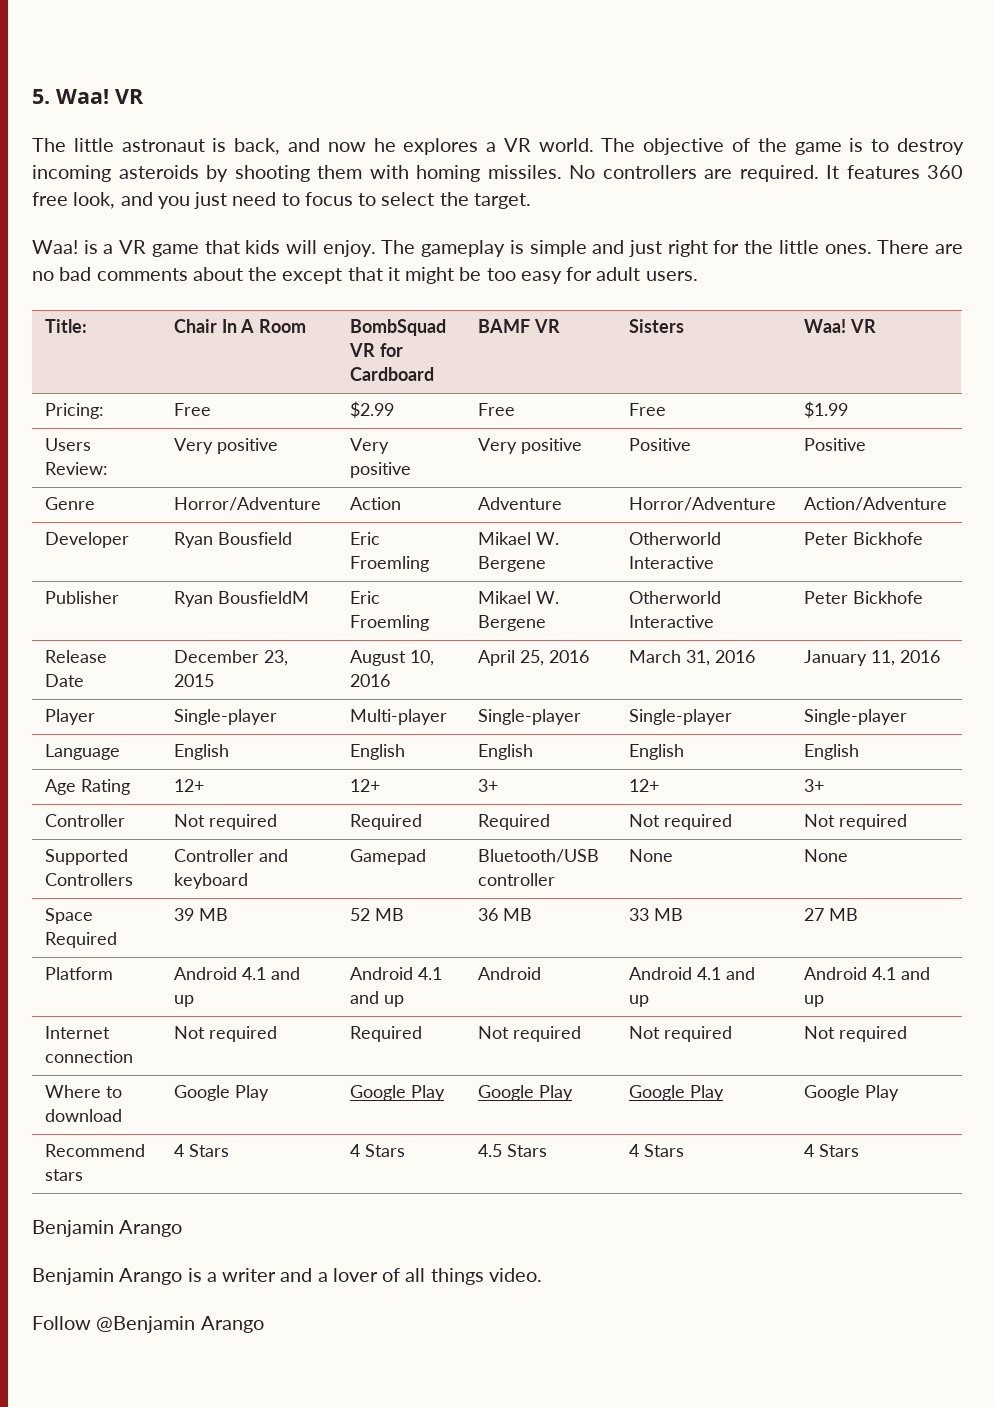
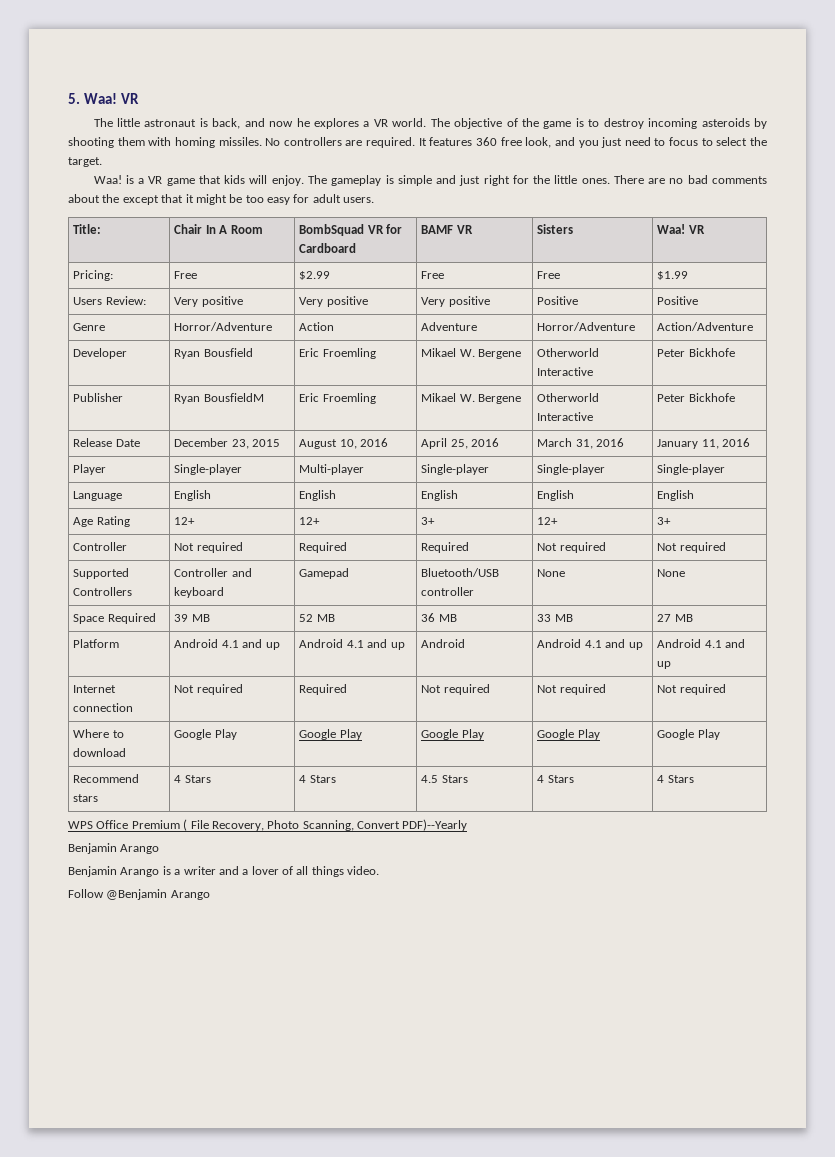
(860, 1150) none -> [68,819,468,831] // WPS Office Premium ( File Recovery, Photo Scanning, Convert PDF)--Yearly

